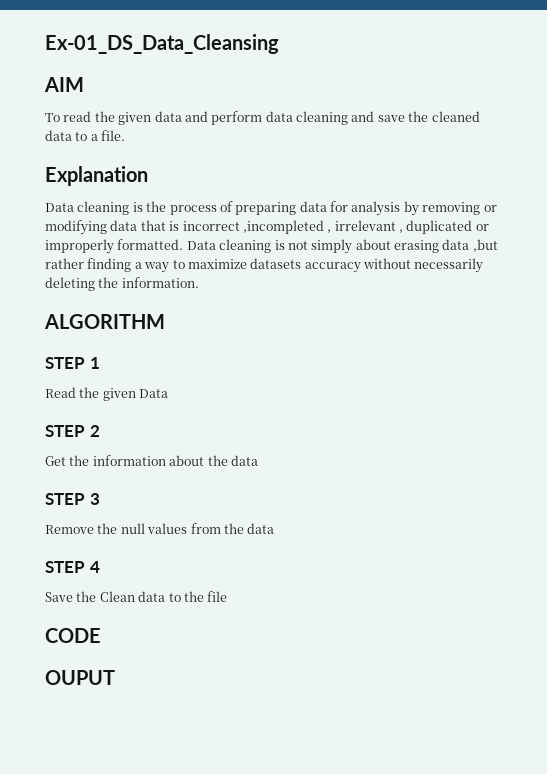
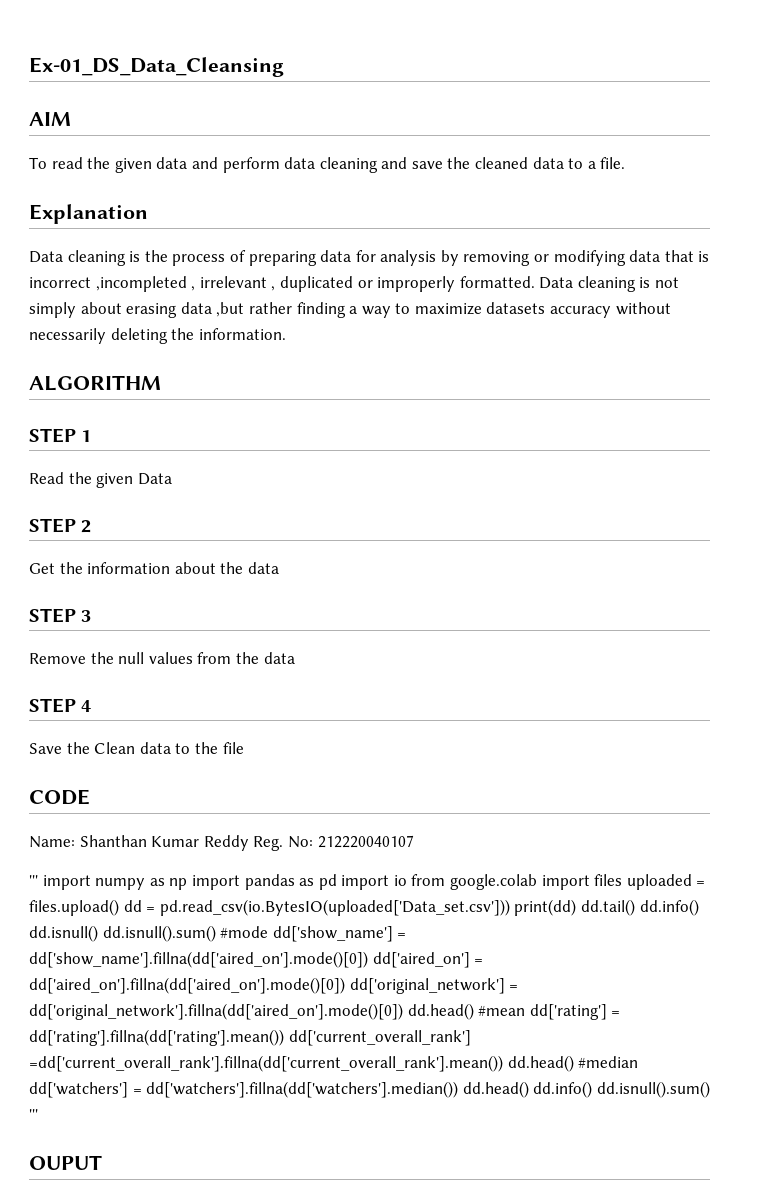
(101, 635) none -> [29,835,414,851] [29,874,706,890] [29,899,699,916] [29,925,407,942] [29,951,484,968] [29,977,519,994] [29,1003,621,1020] [29,1029,471,1046] [29,1055,639,1072] [29,1081,710,1098] [29,1109,38,1120] // Name: Shanthan Kumar Reddy Reg. No: 212220040107 // ''' import numpy as np import pandas as pd import io from google.colab import files uploaded = files.upload() dd = pd.read_csv(io.BytesIO(uploaded['Data_set.csv'])) print(dd) dd.tail() dd.info() dd.isnull() dd.isnull().sum() #mode dd['show_name'] = dd['show_name'].fillna(dd['aired_on'].mode()[0]) dd['aired_on'] = dd['aired_on'].fillna(dd['aired_on'].mode()[0]) dd['original_network'] = dd['original_network'].fillna(dd['aired_on'].mode()[0]) dd.head() #mean dd['rating'] = dd['rating'].fillna(dd['rating'].mean()) dd['current_overall_rank'] =dd['current_overall_rank'].fillna(dd['current_overall_rank'].mean()) dd.head() #median dd['watchers'] = dd['watchers'].fillna(dd['watchers'].median()) dd.head() dd.info() dd.isnull().sum() '''

